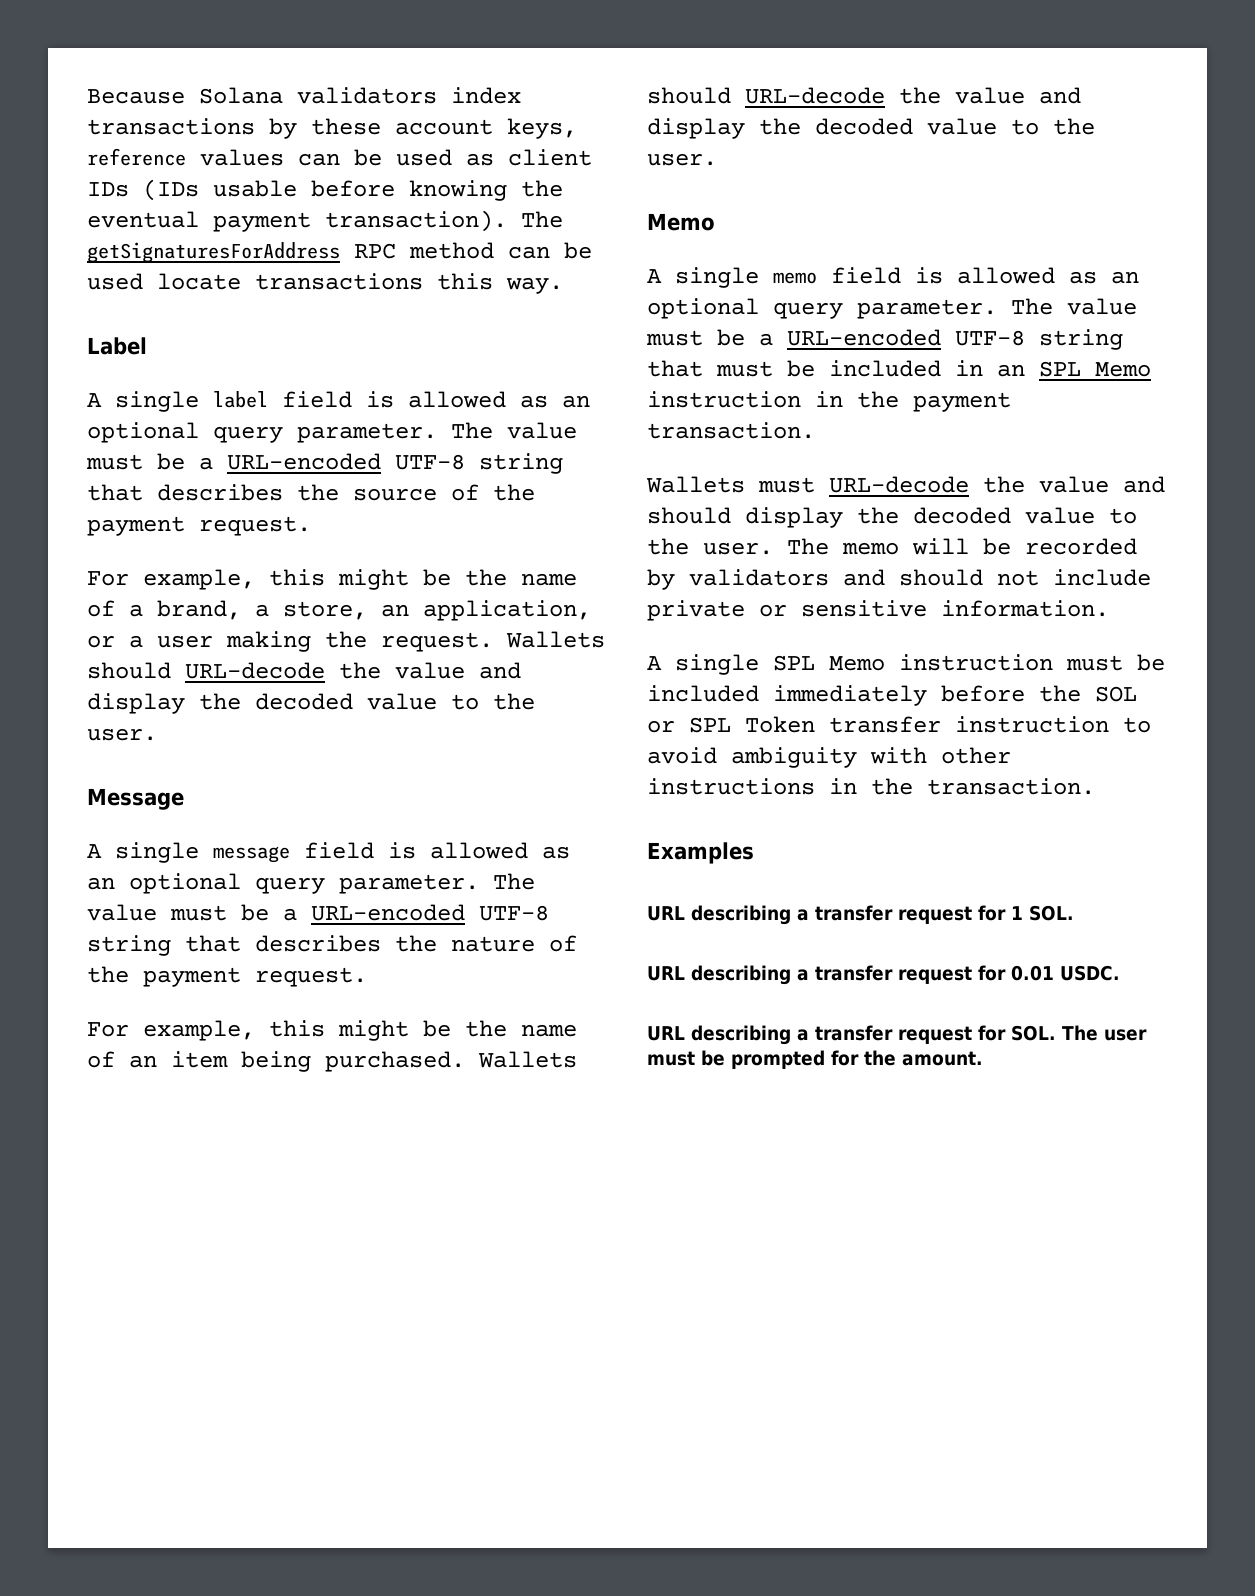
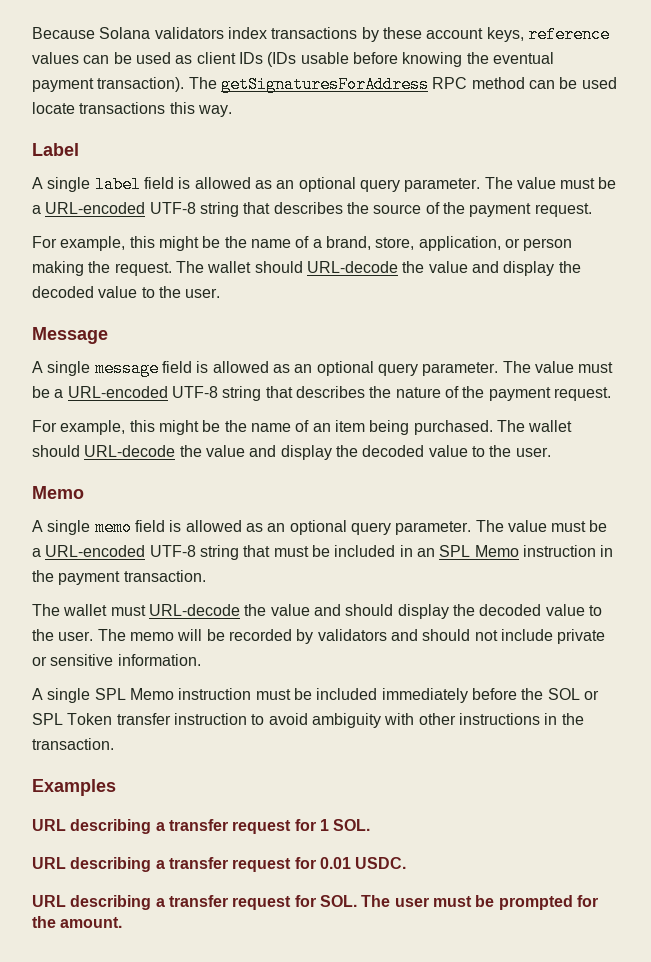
[255,600,591,621] [87,635,213,648] a store, an application, or a user -> [375,236,573,251] store, application, or person
[506,631,605,648] Wallets -> [175,261,252,273] The wallet
[478,1051,577,1068] Wallets -> [496,420,573,432] The wallet
[646,476,745,493] Wallets -> [32,604,108,616] The wallet

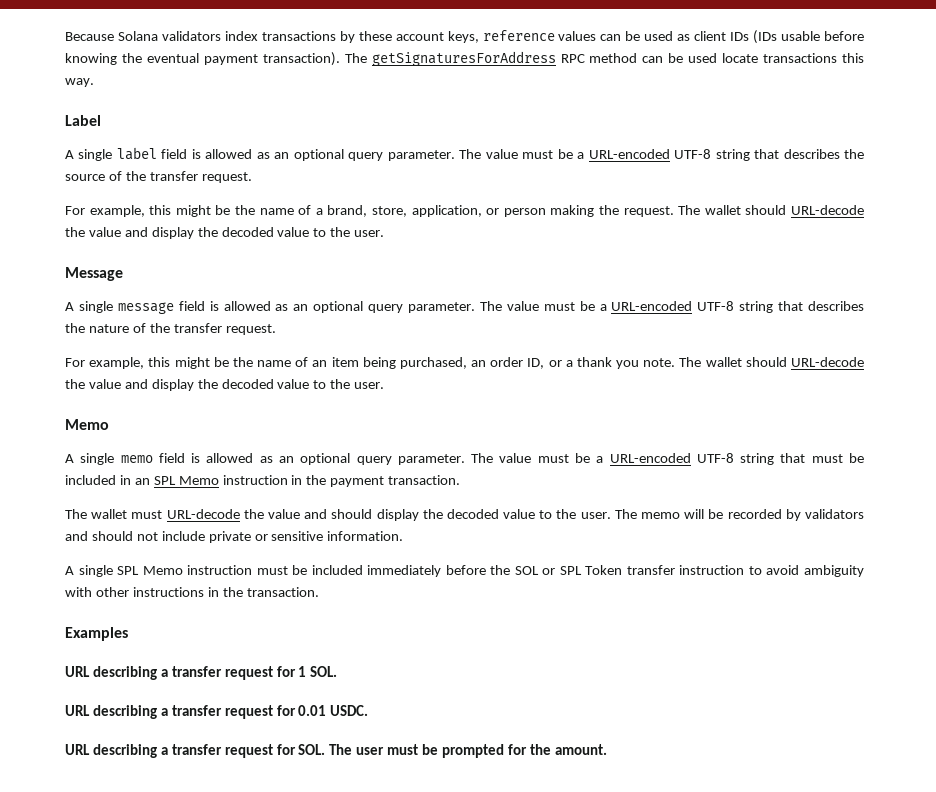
[469,203,532,217] payment -> [149,171,198,181] transfer
[488,387,551,401] payment -> [173,323,222,333] transfer
[413,420,493,435] purchased. -> [399,357,676,369] purchased, an order ID, or a thank you note.

